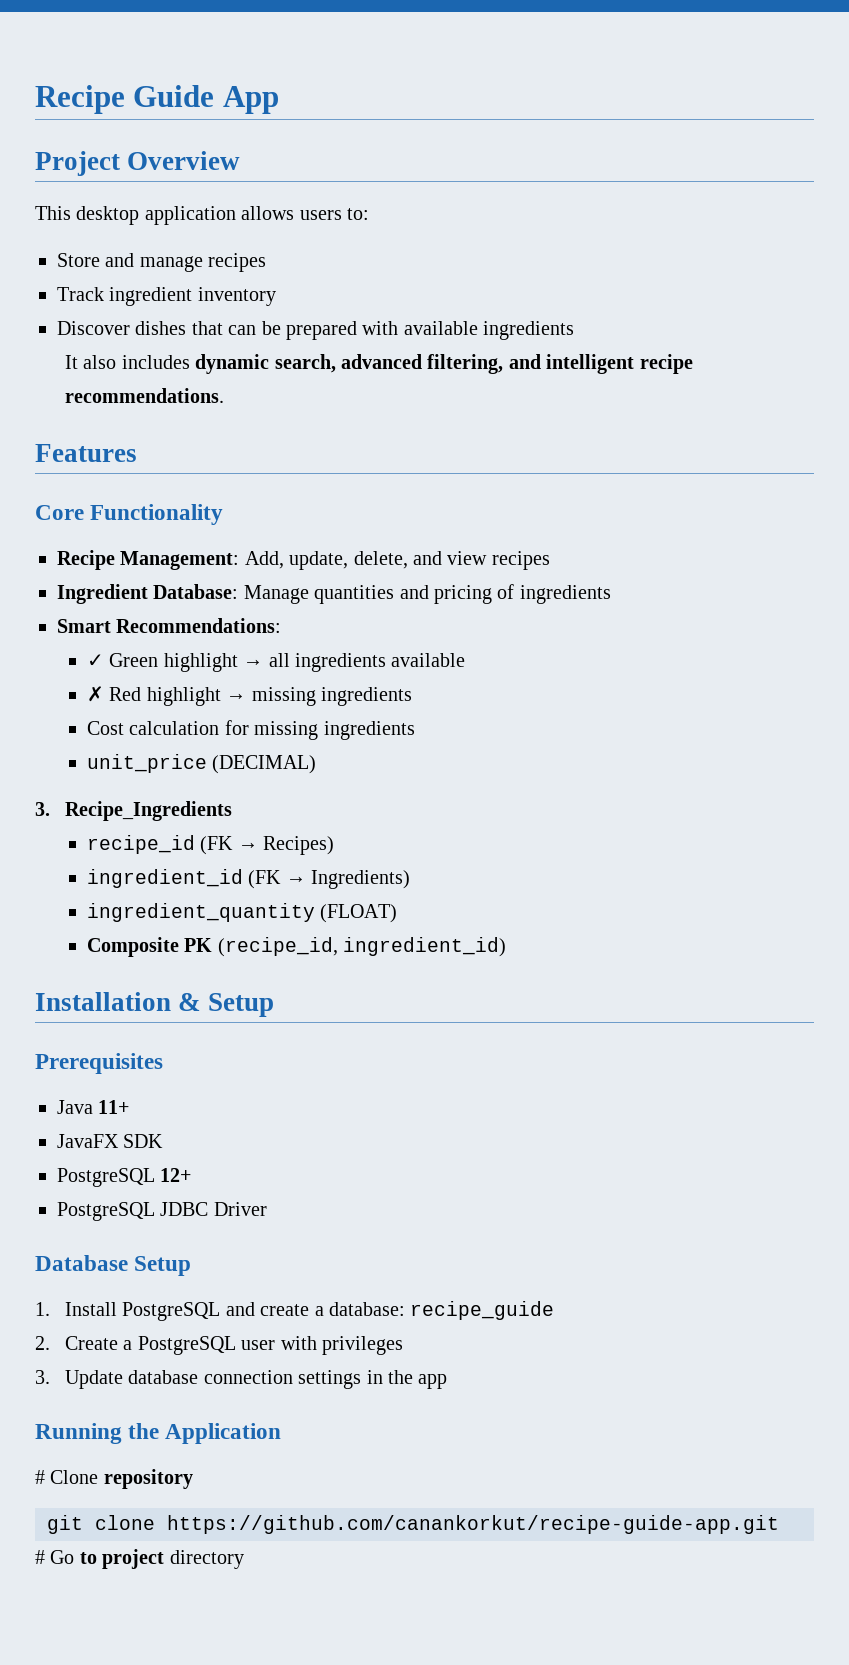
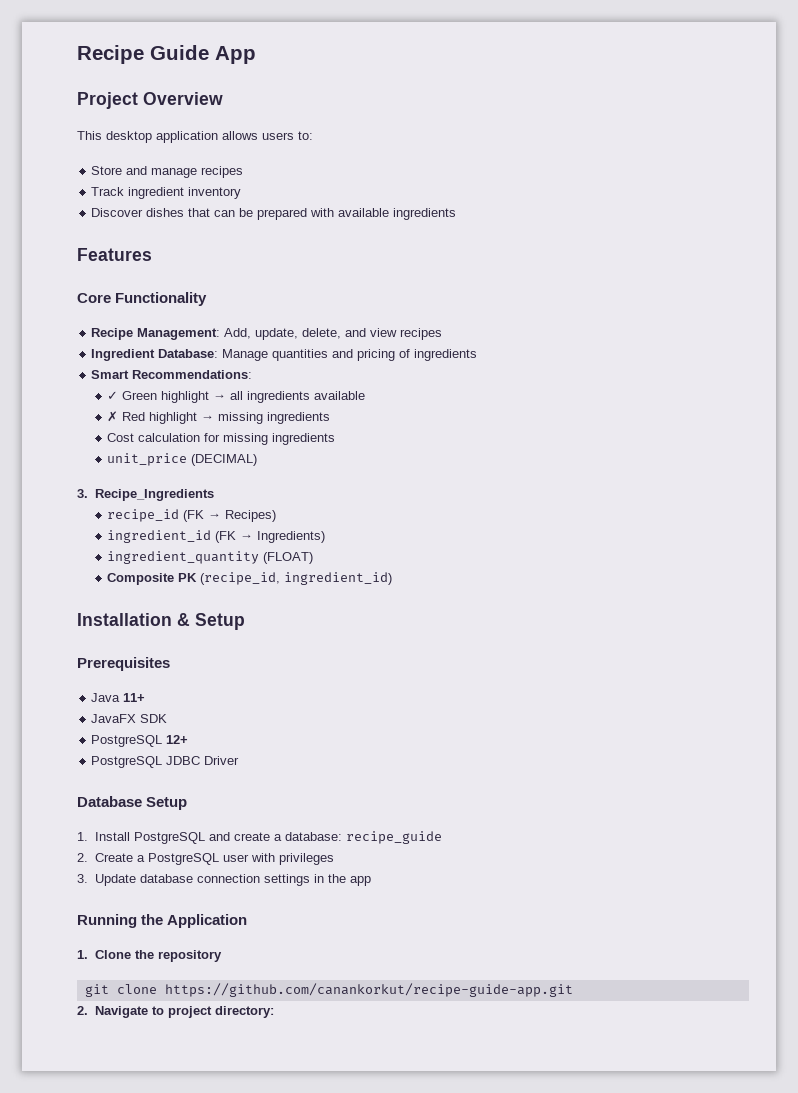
[65,354,693,374] [65,388,225,403] // It also includes dynamic search, advanced filtering, and intelligent recipe recommendations. -> (457, 214) none
[35,1470,99,1484] # Clone -> [77,950,154,959] 1. Clone the
[35,1550,75,1564] # Go -> [77,1006,148,1018] 2. Navigate
[169,1550,244,1569] directory -> [214,1006,274,1018] directory:

